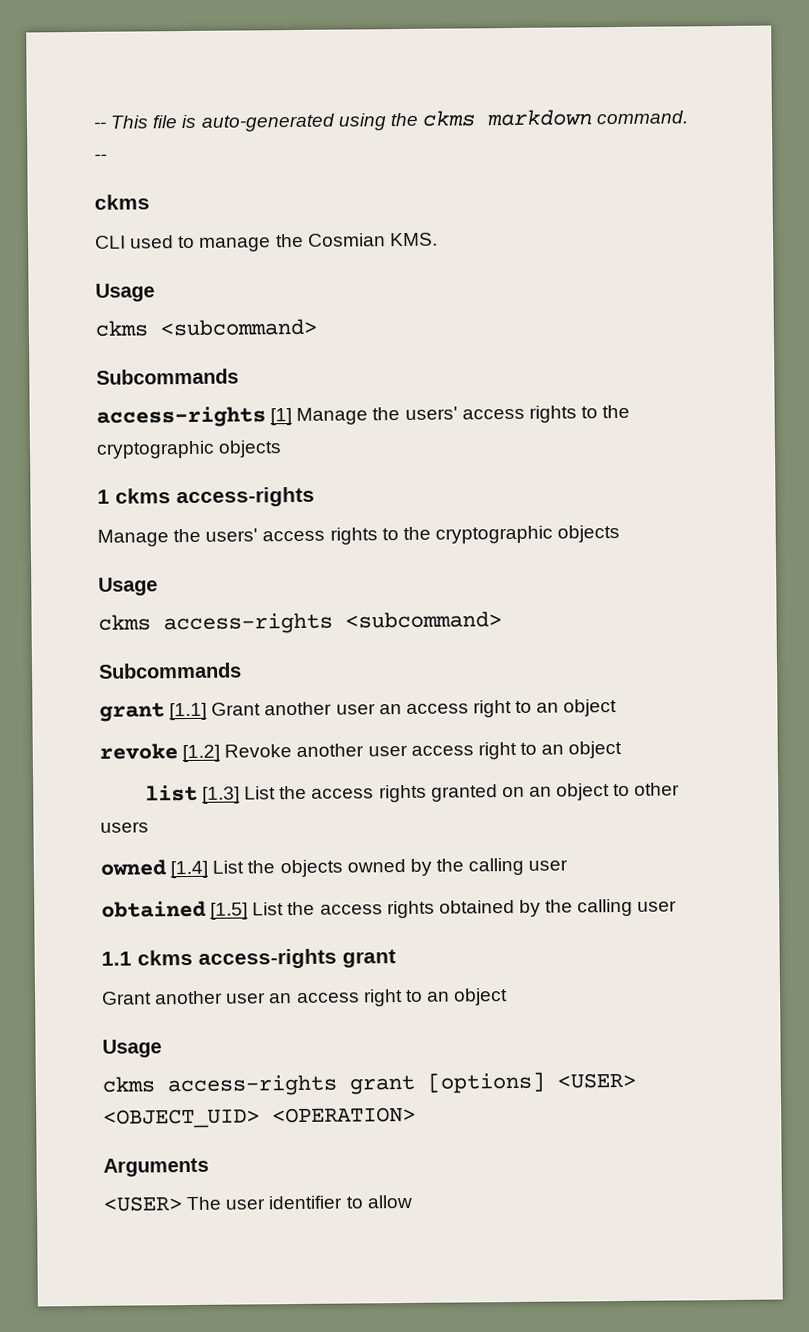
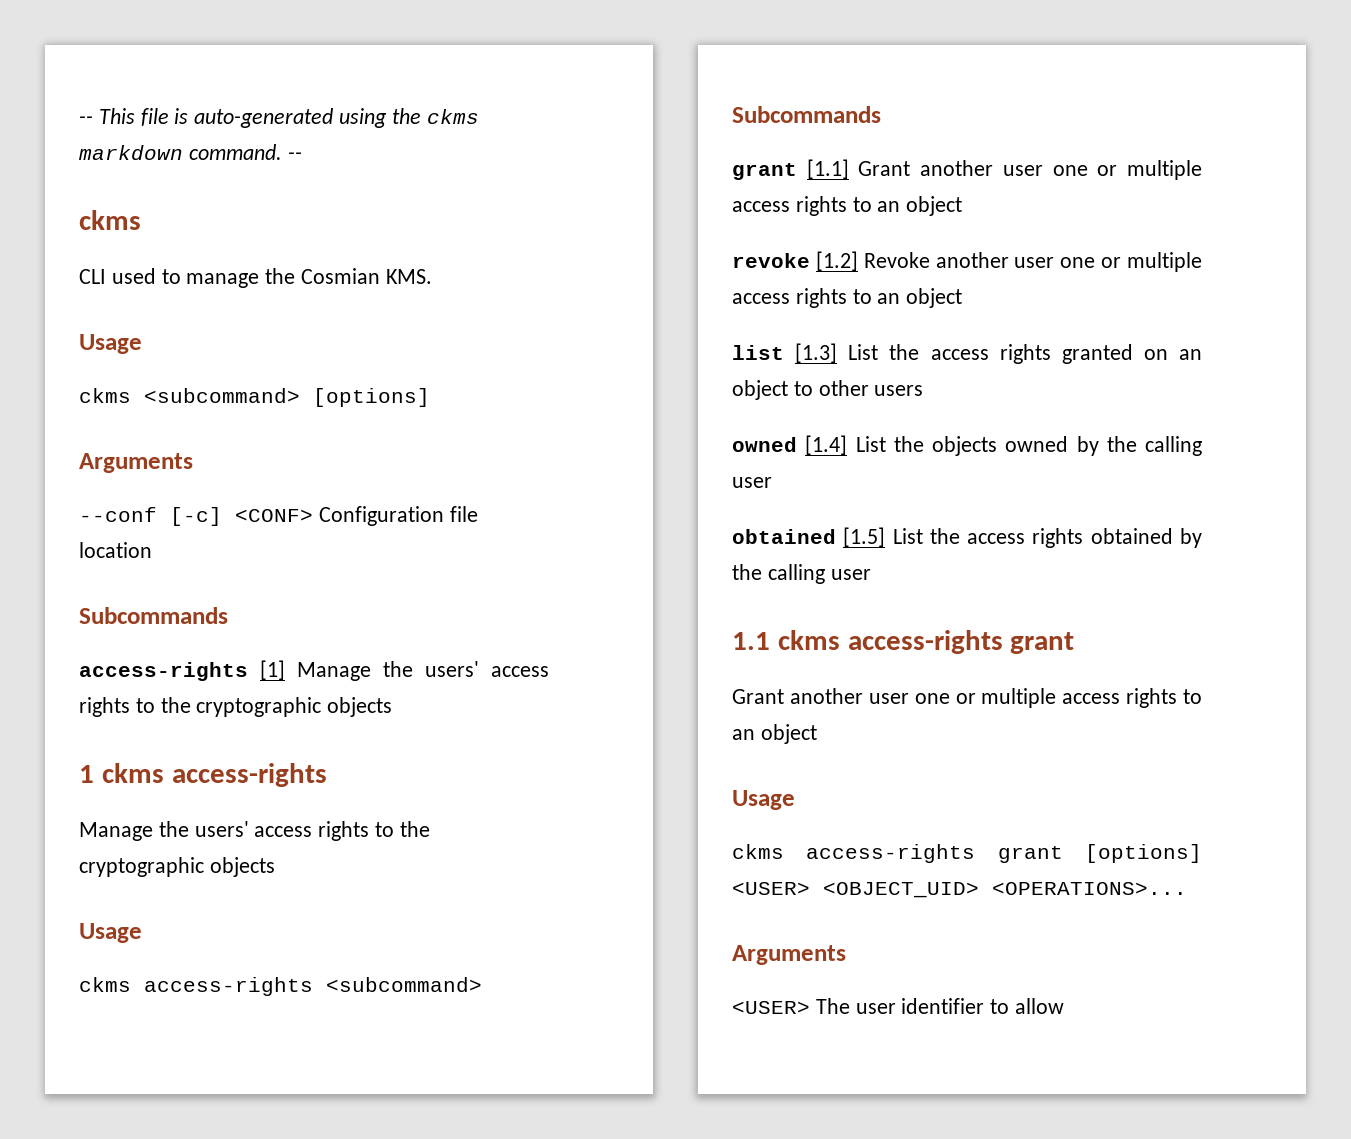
(317, 327) none -> [313,388,430,407] [79,453,193,473] [79,506,478,526] [79,542,152,558] [options] // Arguments // --conf [-c] <CONF> Configuration file location
[378,700,512,718] an access right -> [1052,160,1202,180] [732,196,847,216] one or multiple access rights
[410,741,517,760] access right -> [1060,252,1202,272] [732,288,847,308] one or multiple access rights
[269,989,403,1007] an access right -> [914,688,1178,708] one or multiple access rights
[272,1106,416,1124] <OPERATION> -> [992,882,1187,895] <OPERATIONS>...

